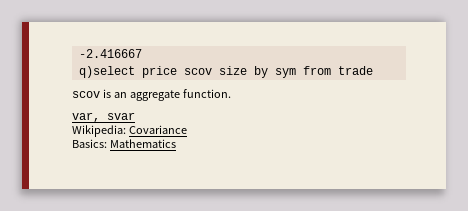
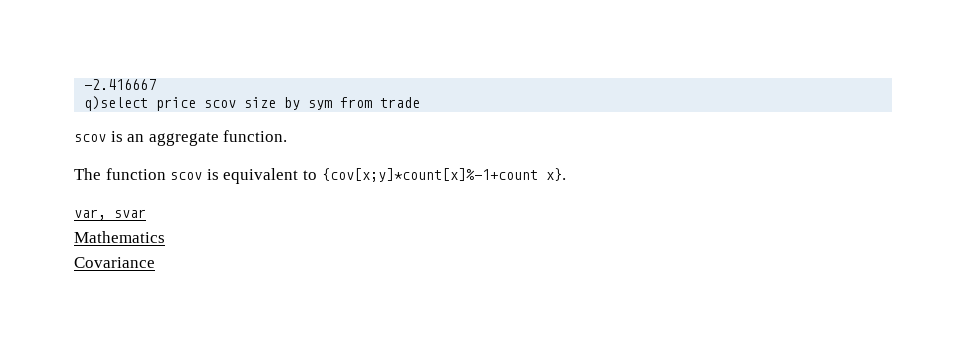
(231, 93) none -> [74,168,566,184] // The function scov is equivalent to {cov[x;y]*count[x]%-1+count x}.
[72,125,126,137] Wikipedia: -> [74,231,165,243] Mathematics //
[72,139,176,148] // Basics: Mathematics -> (155, 262) none

